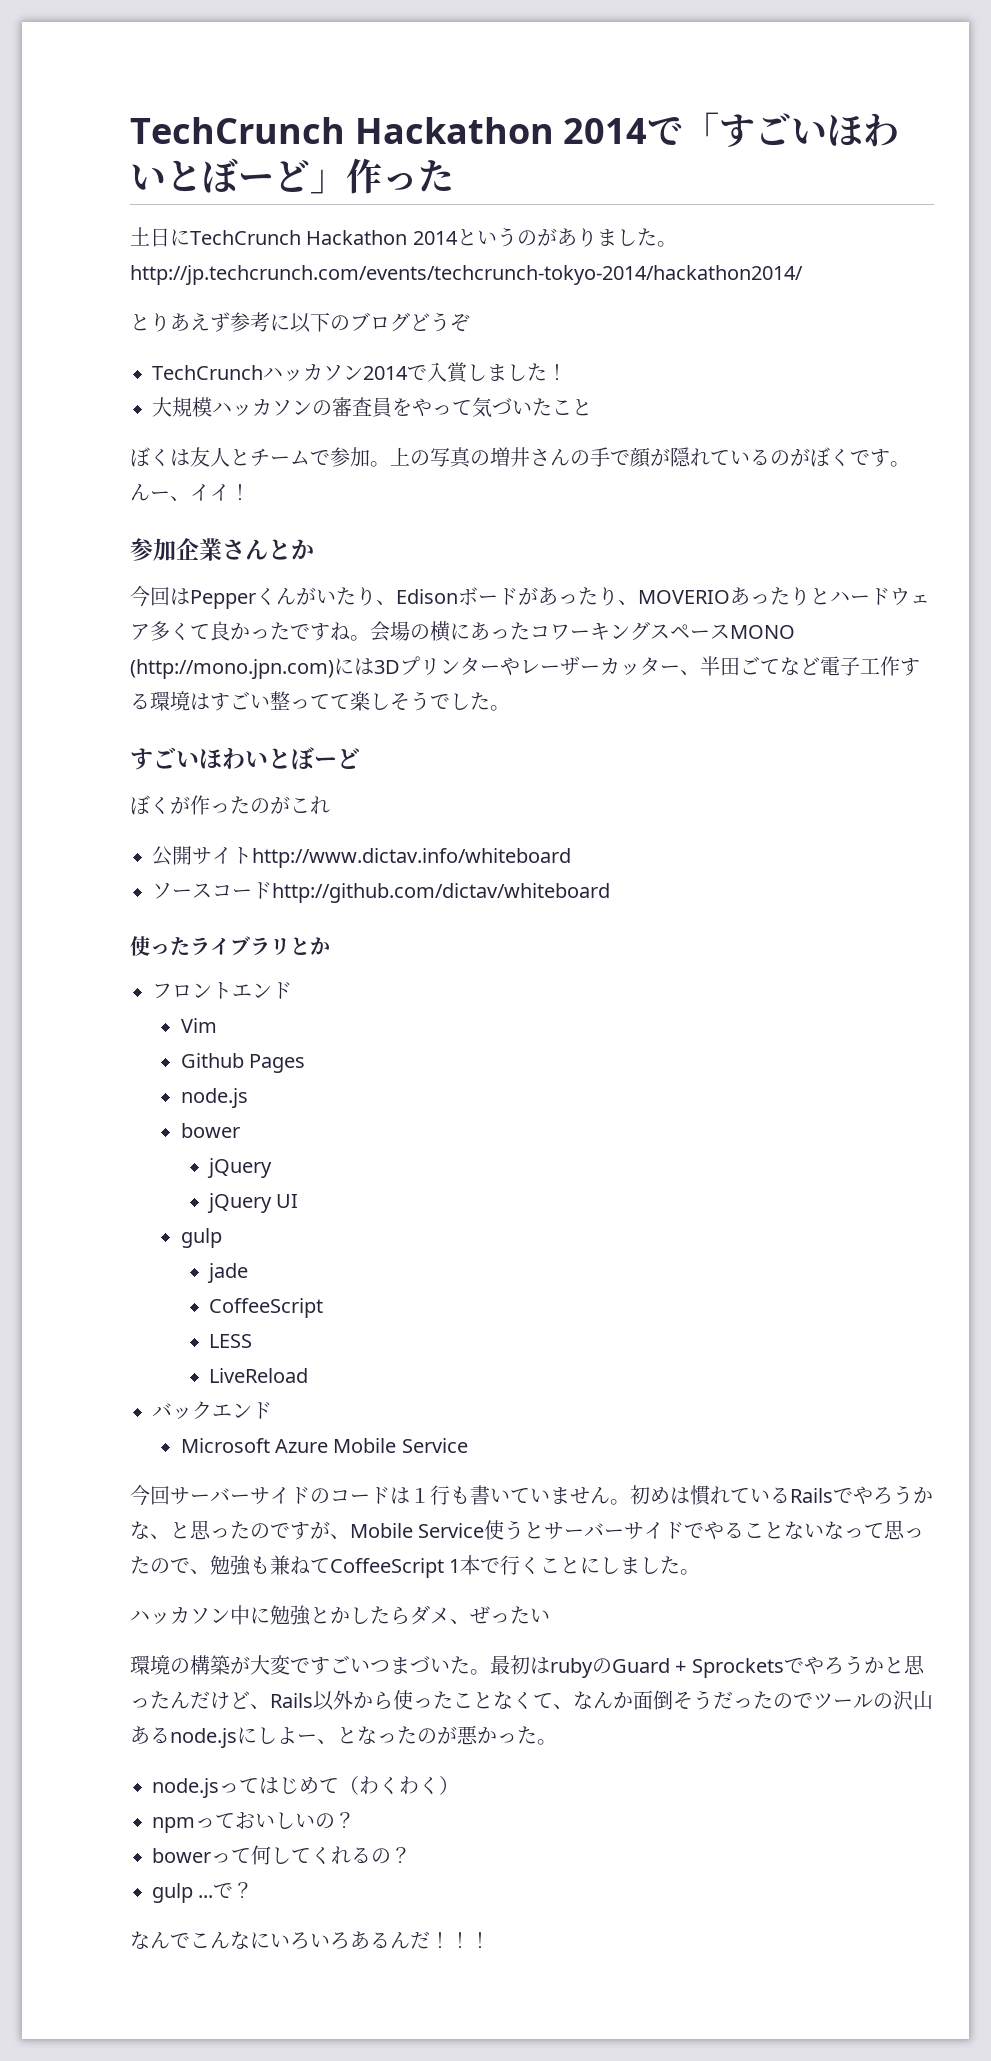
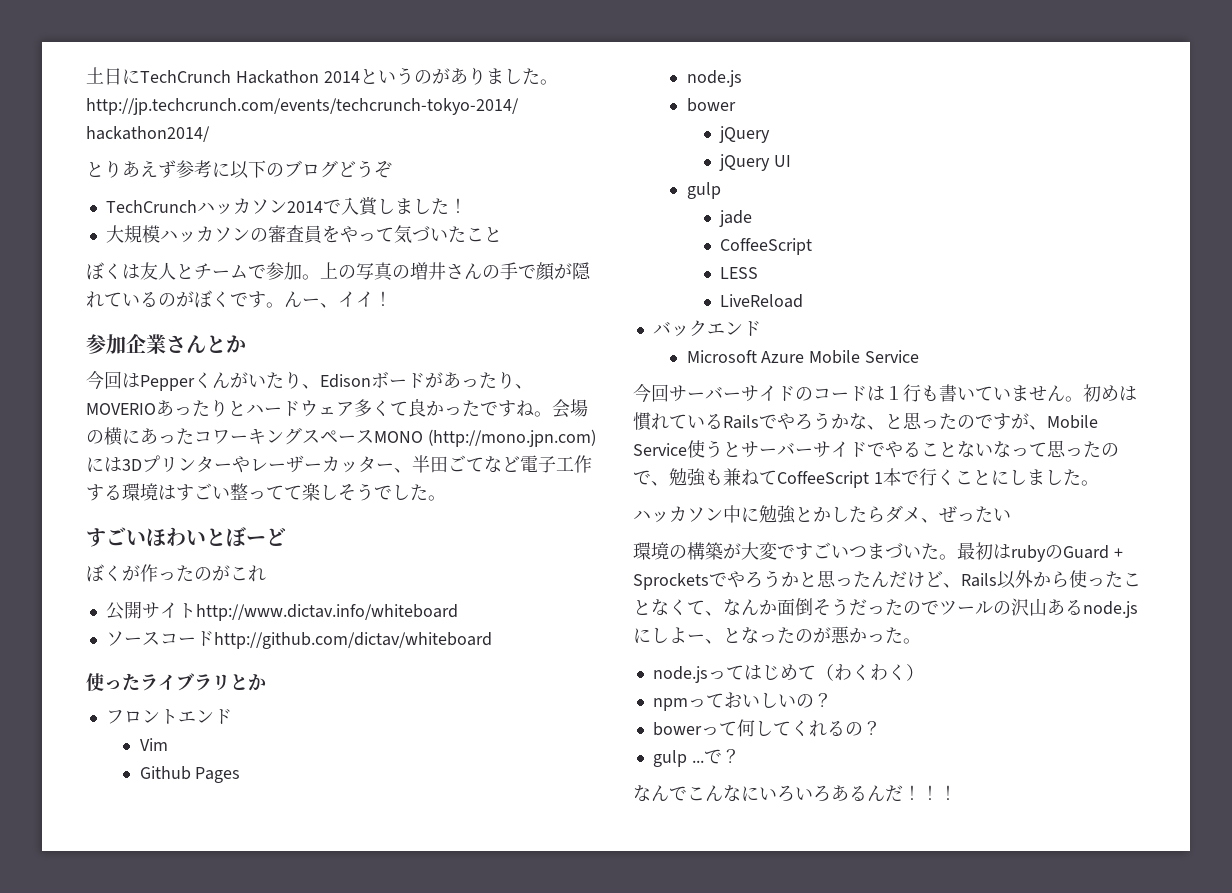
[130,112,900,147] [130,158,454,194] TechCrunch Hackathon 2014で「すごいほわいとぼーど」作った // -> (86, 75) none

